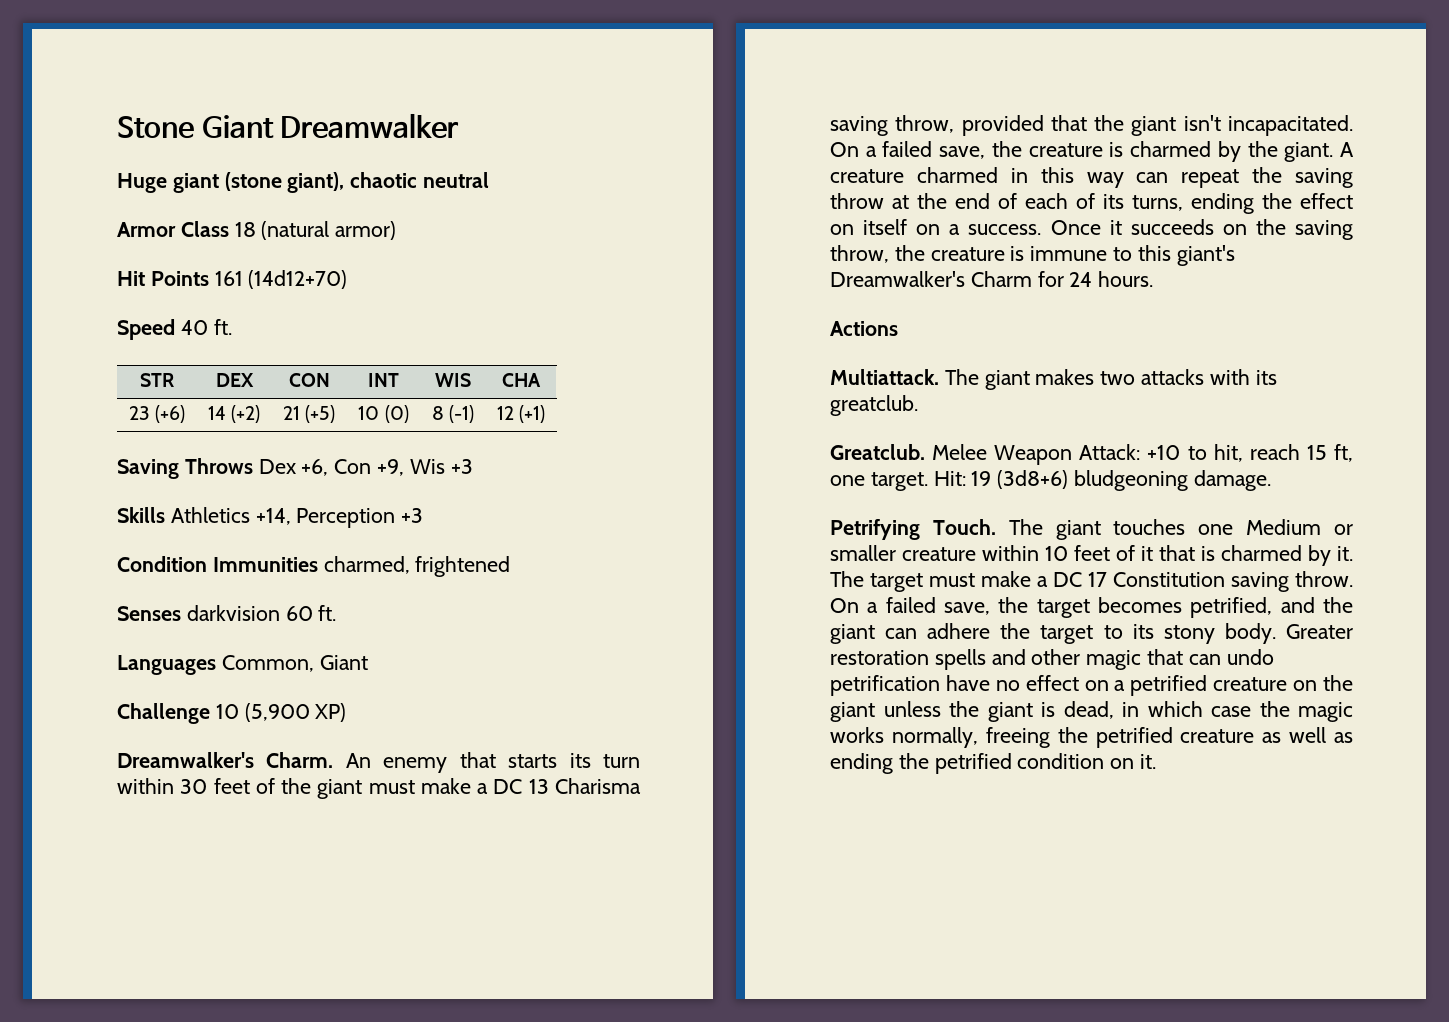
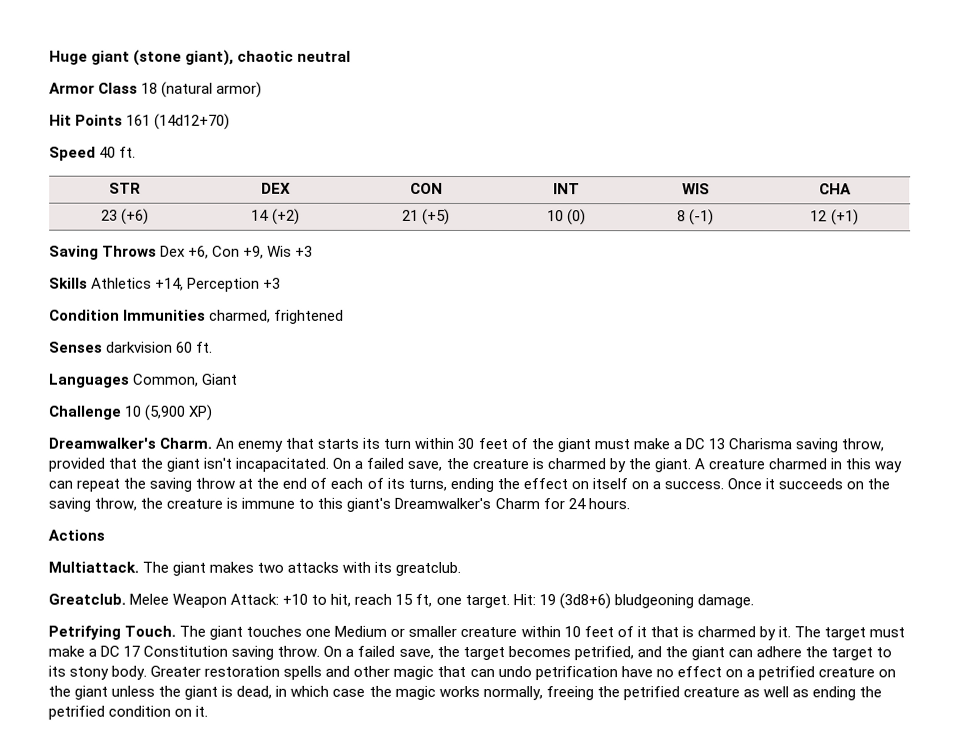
[117,113,460,139] Stone Giant Dreamwalker // -> (49, 57) none

